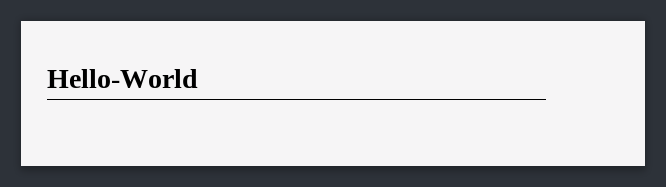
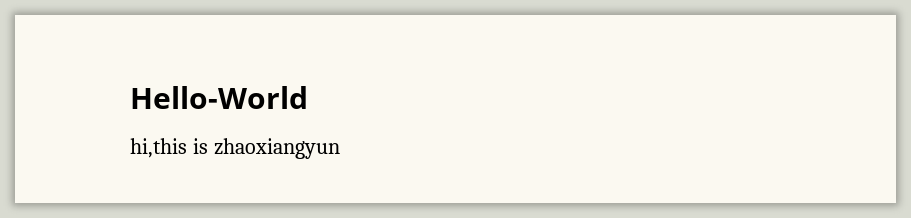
(198, 78) none -> [130,138,340,159] // hi,this is zhaoxiangyun

